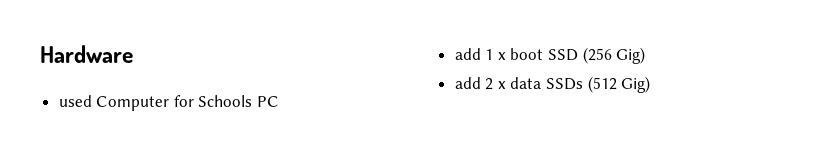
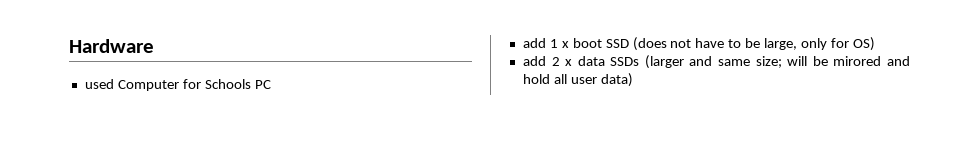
[582,47,646,64] (256 Gig) -> [632,37,875,51] (does not have to be large, only for OS)
[587,76,651,93] (512 Gig) -> [644,55,910,69] [522,73,633,87] (larger and same size; will be mirored and hold all user data)

